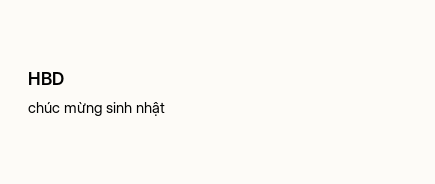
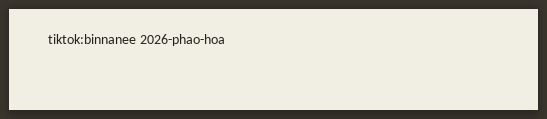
[28,72,64,85] [28,102,166,116] HBD // chúc mừng sinh nhật -> [48,34,225,46] tiktok:binnanee 2026-phao-hoa

